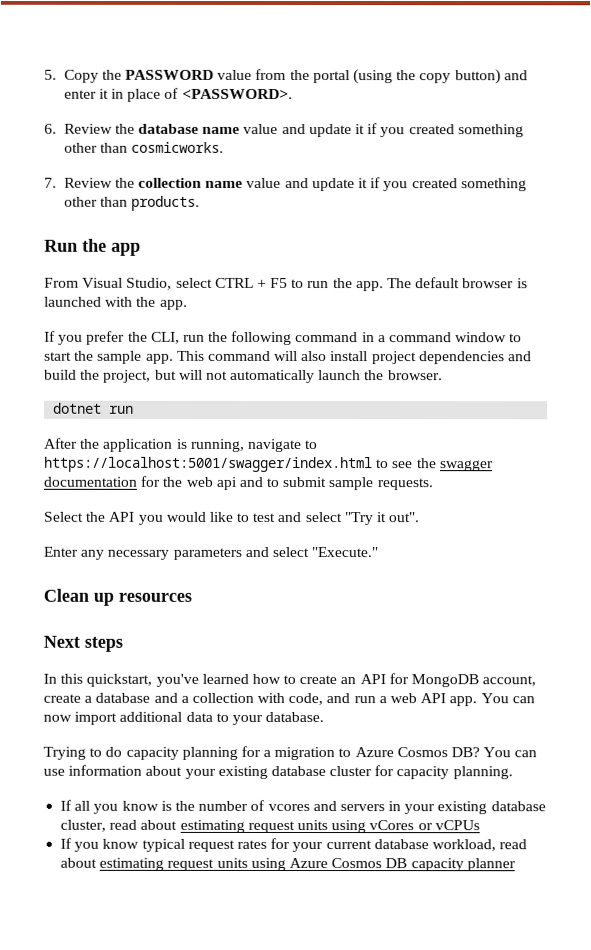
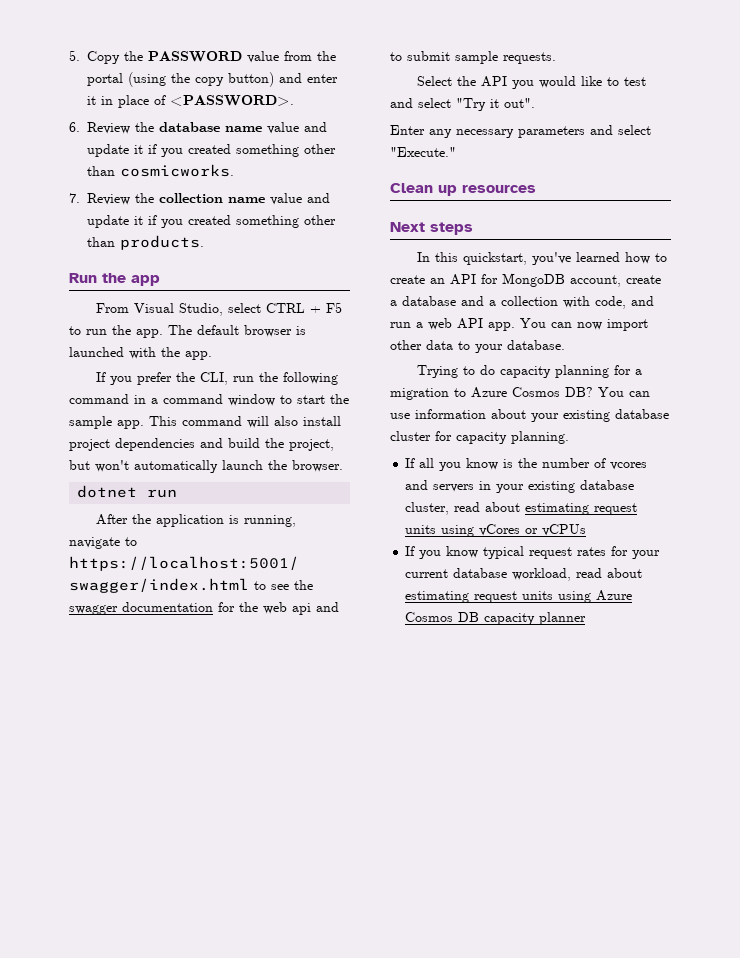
[178,369,228,380] will not -> [95,460,129,472] won't
[119,711,183,722] additional -> [390,340,422,350] other

